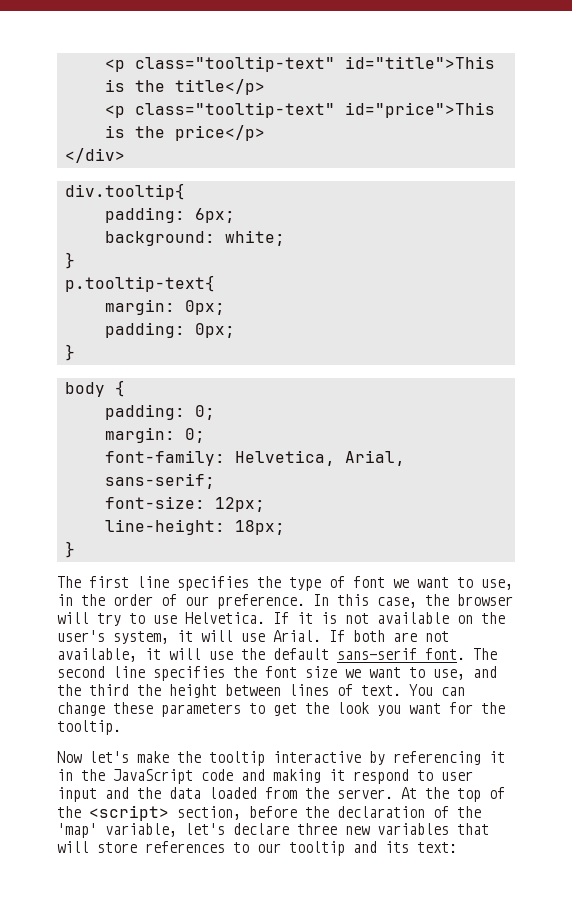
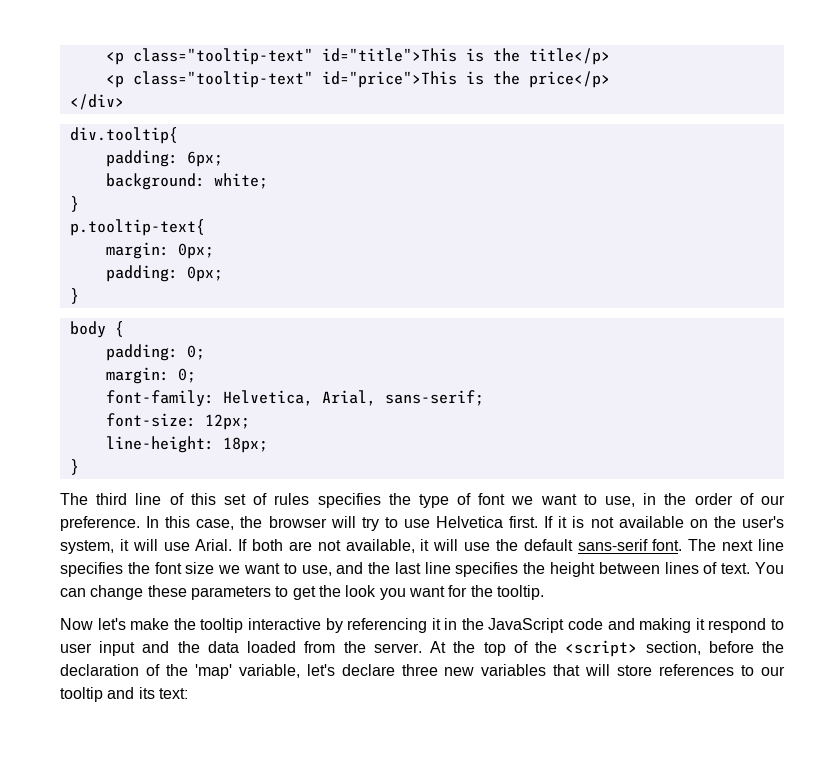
[89,576,169,588] first line -> [96,493,310,505] third line of this set of rules
[185,612,265,624] Helvetica. -> [436,516,539,528] Helvetica first.
[57,666,105,678] second -> [722,540,754,551] next
[89,684,129,696] third -> [394,562,519,577] last line specifies

